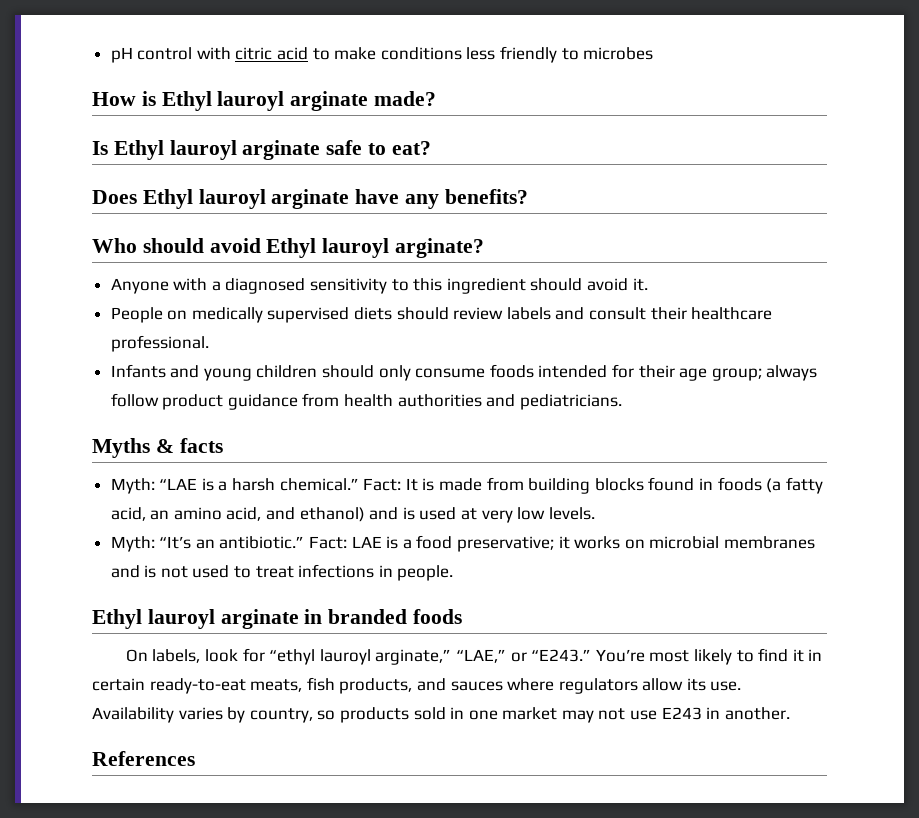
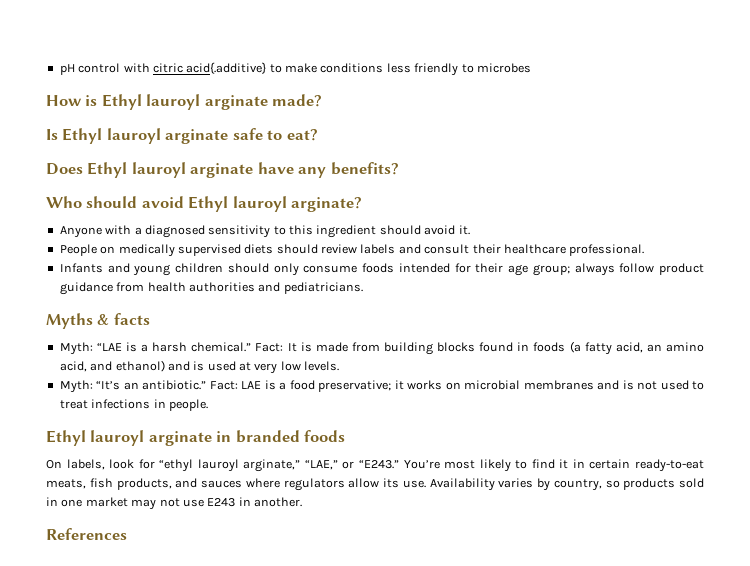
[277,47,309,60] acid -> [186,62,267,74] acid{.additive}

